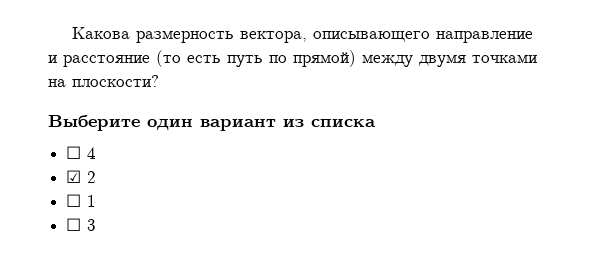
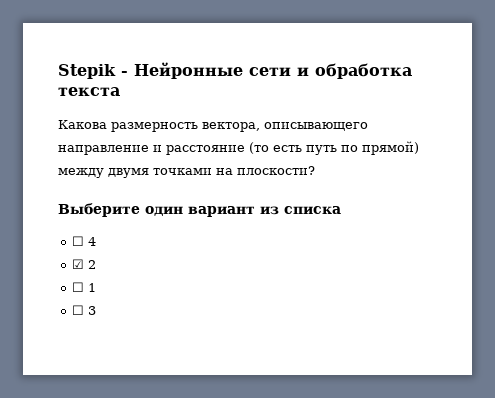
(71, 33) none -> [58,62,412,79] [58,87,120,96] Stepik - Нейронные сети и обработка текста //

